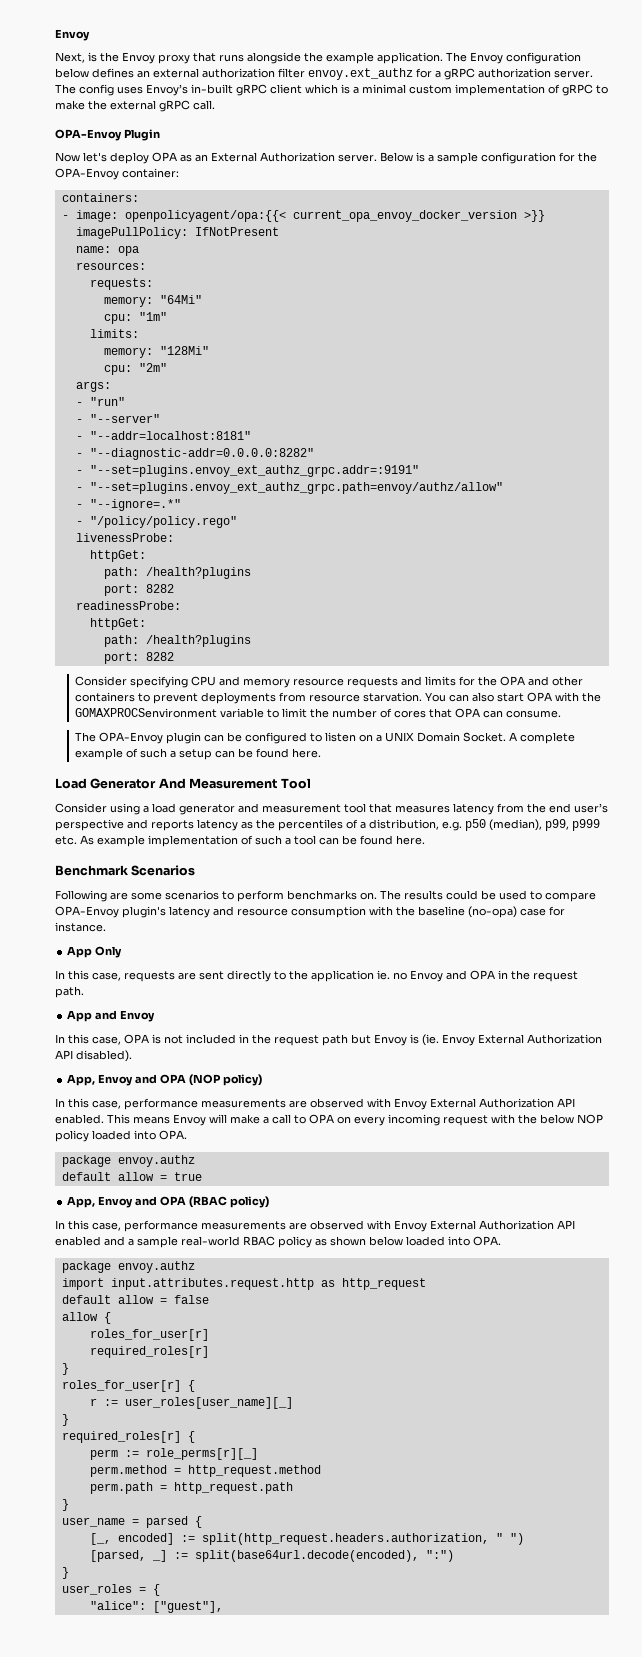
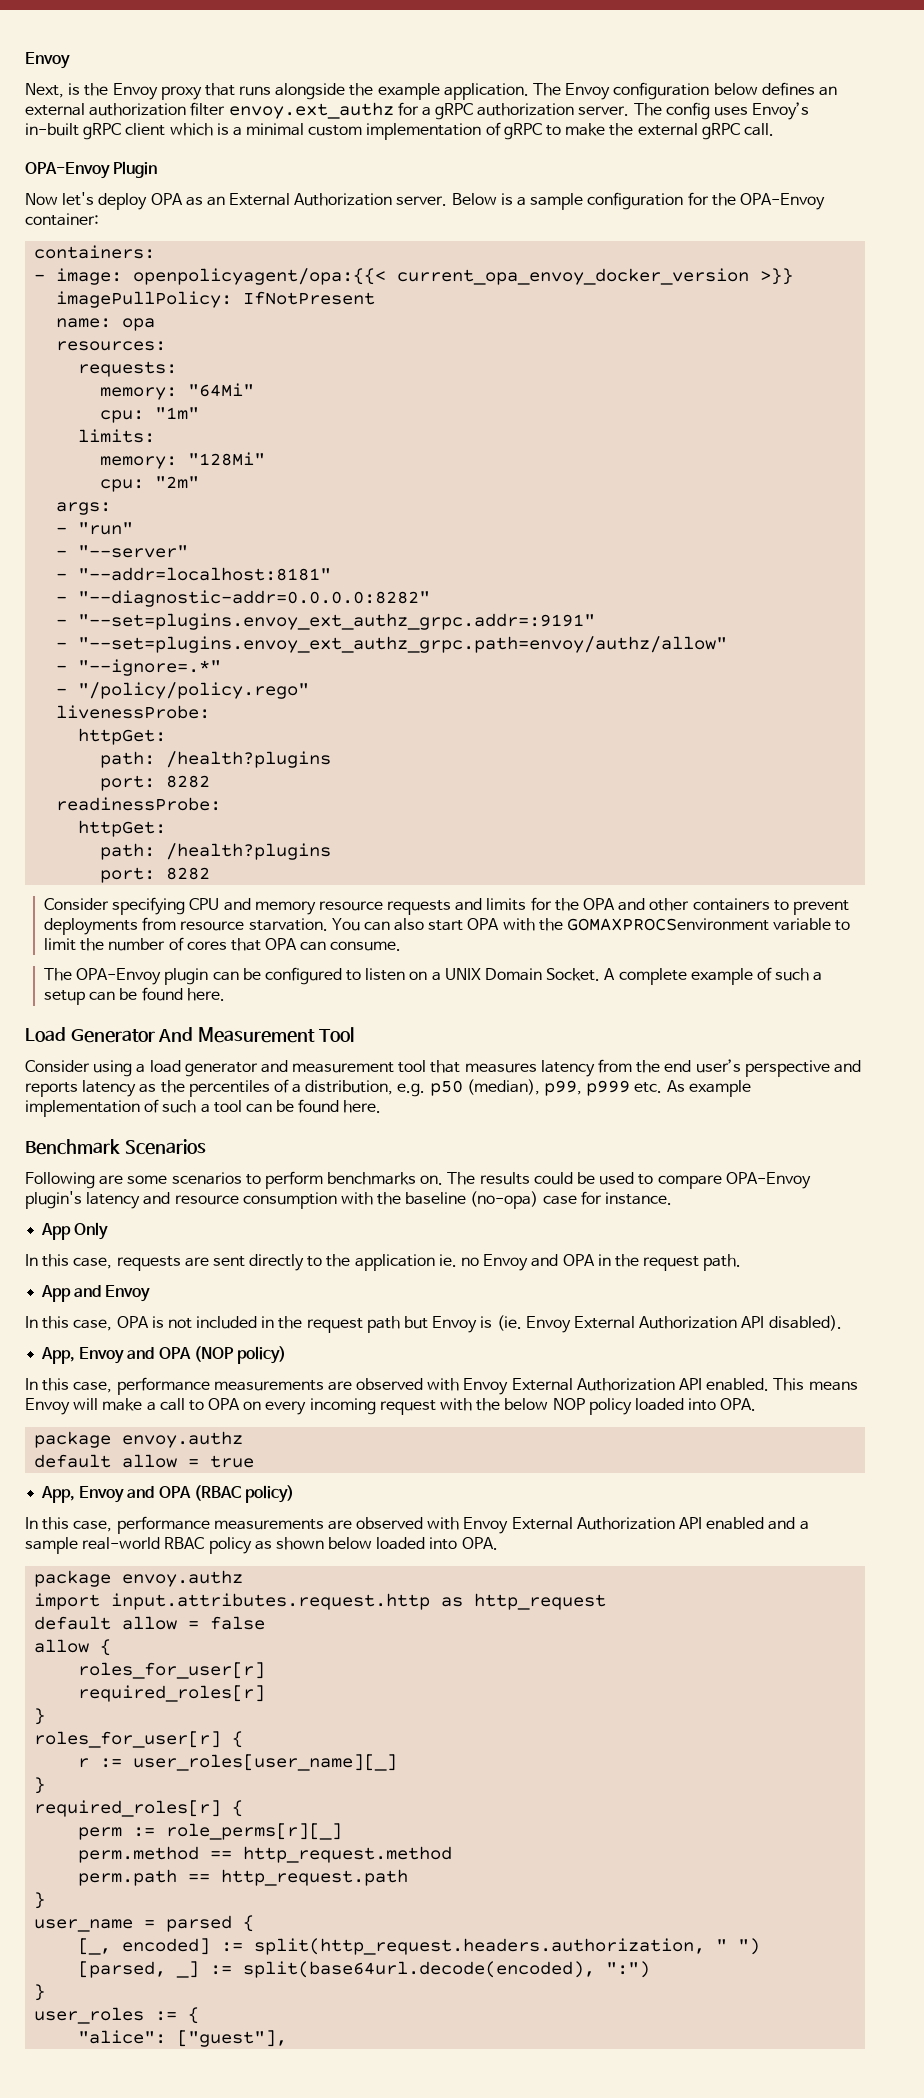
[173,1468,181,1474] = -> [210,1851,233,1859] ==
[159,1485,167,1491] = -> [188,1874,211,1882] ==
[138,1587,146,1593] = -> [155,2011,178,2021] :=

